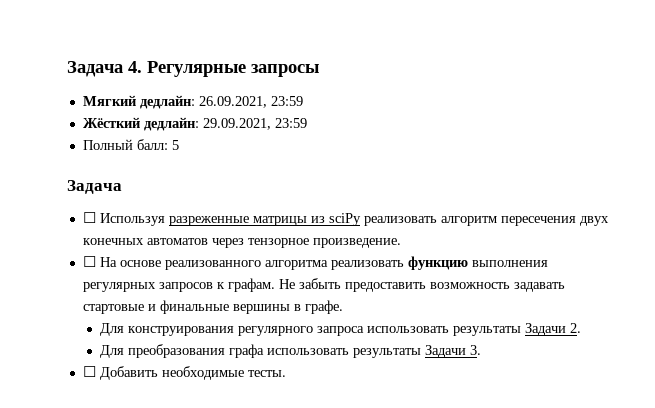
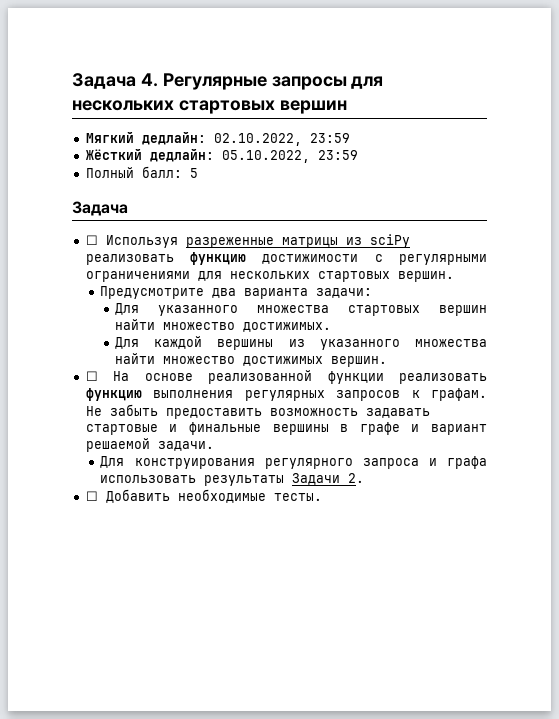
(319, 70) none -> [351,76,384,89] [72,100,347,114] для нескольких стартовых вершин
[198,96,267,108] 26.09.2021, -> [213,133,302,146] 02.10.2022,
[202,118,271,130] 29.09.2021, -> [221,150,310,163] 05.10.2022,
[440,216,609,226] [82,238,401,248] алгоритм пересечения двух конечных автоматов через тензорное произведение. -> [190,252,487,265] [85,271,454,282] [100,286,373,299] [115,303,488,316] [115,319,332,332] [115,336,487,350] [115,353,388,367] функцию достижимости с регулярными ограничениями для нескольких стартовых вершин. // Предусмотрите два варианта задачи: // Для указанного множества стартовых вершин найти множество достижимых. // Для каждой вершины из указанного множества найти множество достижимых вершин.
[164,260,328,270] реализованного алгоритма -> [208,370,384,384] реализованной функции
[304,300,343,314] графе. -> [359,422,487,435] [85,438,214,452] графе и вариант решаемой задачи.
(364, 331) none -> [428,456,487,469] и графа
[99,344,481,358] // Для преобразования графа использовать результаты Задачи 3. -> (365, 478) none

